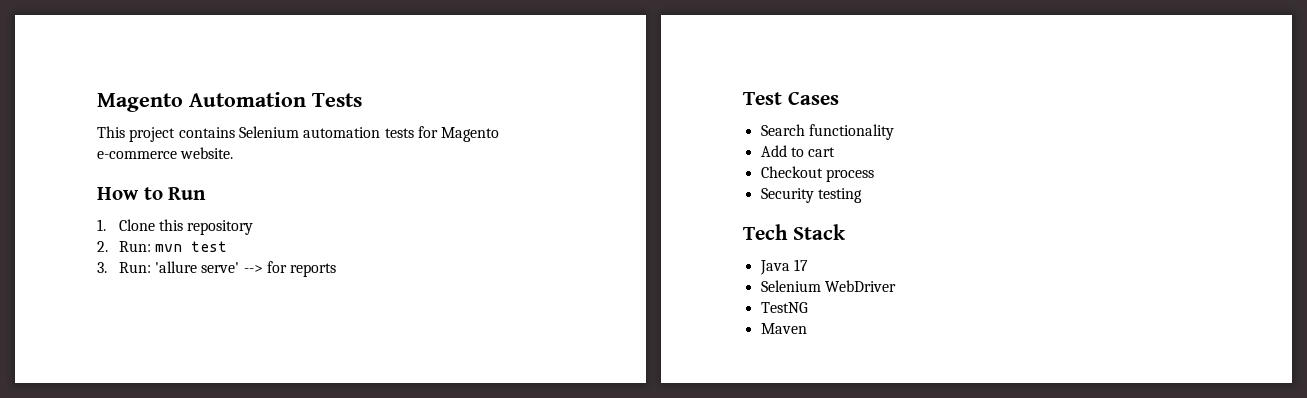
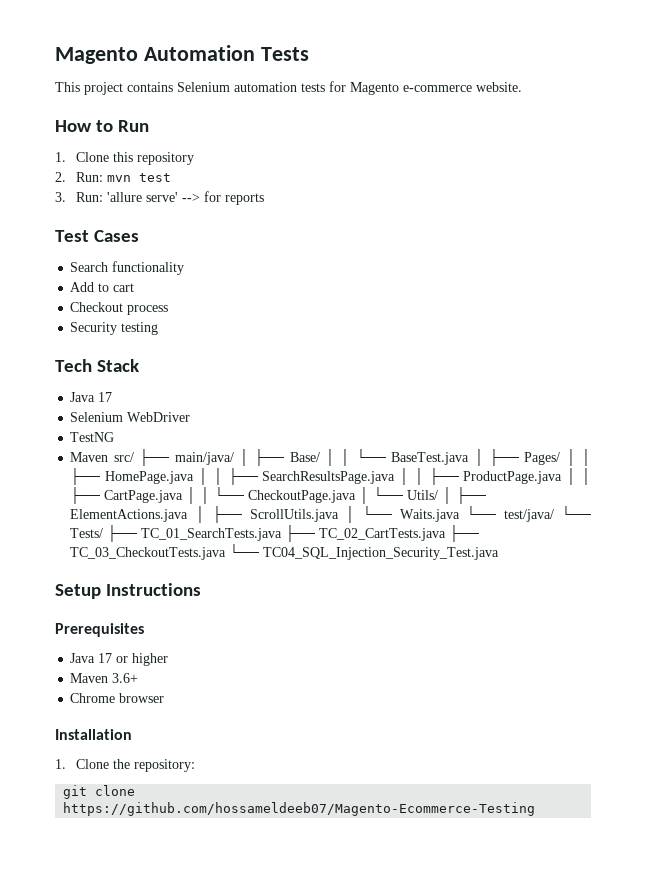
(807, 328) none -> [113,449,591,466] [70,468,592,485] [70,487,487,504] [70,506,591,523] [70,525,480,542] [70,544,500,560] [55,583,202,599] [55,623,144,637] [70,653,169,666] [70,673,139,683] [70,693,165,703] [55,729,132,740] [55,759,195,772] [63,785,136,799] [63,802,536,816] src/ ├── main/java/ │ ├── Base/ │ │ └── BaseTest.java │ ├── Pages/ │ │ ├── HomePage.java │ │ ├── SearchResultsPage.java │ │ ├── ProductPage.java │ │ ├── CartPage.java │ │ └── CheckoutPage.java │ └── Utils/ │ ├── ElementActions.java │ ├── ScrollUtils.java │ └── Waits.java └── test/java/ └── Tests/ ├── TC_01_SearchTests.java ├── TC_02_CartTests.java ├── TC_03_CheckoutTests.java └── TC04_SQL_Injection_Security_Test.java // Setup Instructions // Prerequisites // Java 17 or higher // Maven 3.6+ // Chrome browser // Installation // 1. Clone the repository: // git clone https://github.com/hossameldeeb07/Magento-Ecommerce-Testing

